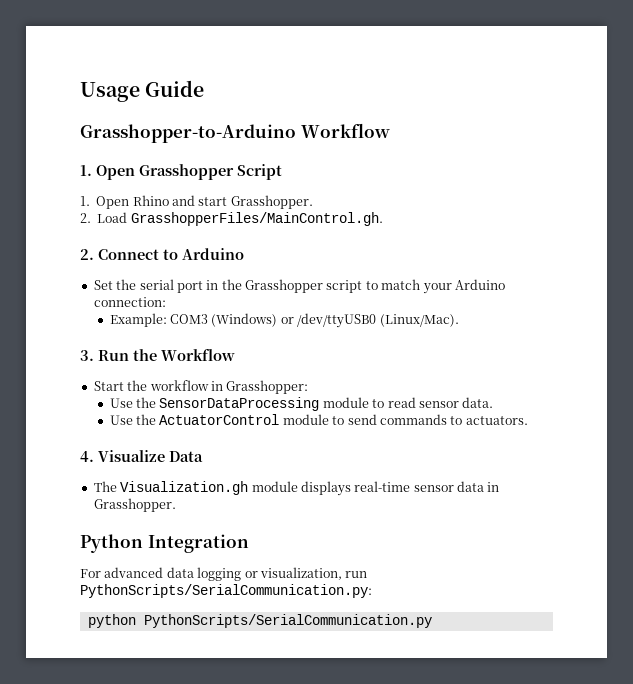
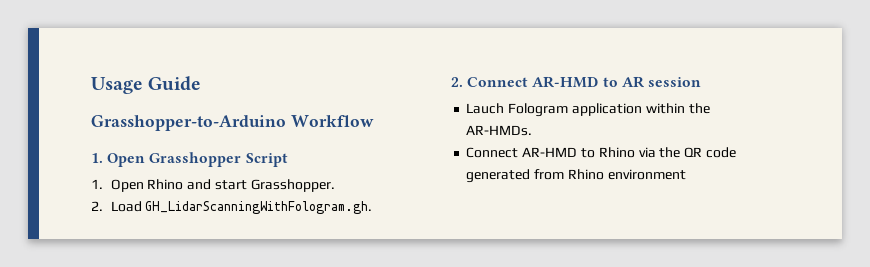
[130,212,383,226] GrasshopperFiles/MainControl.gh. -> [145,201,373,214] GH_LidarScanningWithFologram.gh.
[163,248,244,260] [93,279,505,294] [93,297,166,307] [109,313,459,328] [80,349,235,361] [93,380,309,394] [109,397,494,411] [109,414,528,425] [80,450,203,462] [93,481,500,496] [93,498,176,512] [80,534,249,553] [80,567,368,581] [80,584,372,598] [87,614,432,628] to Arduino // Set the serial port in the Grasshopper script to match your Arduino connection: // Example: COM3 (Windows) or /dev/ttyUSB0 (Linux/Mac). // 3. Run the Workflow // Start the workflow in Grasshopper: // Use the SensorDataProcessing module to read sensor data. // Use the ActuatorControl module to send commands to actuators. // 4. Visualize Data // The Visualization.gh module displays real-time sensor data in Grasshopper. // Python Integration // For advanced data logging or visualization, run PythonScripts/SerialCommunication.py: // python PythonScripts/SerialCommunication.py -> [532,76,701,88] [466,103,710,117] [466,125,533,136] [466,147,736,158] [466,169,686,183] AR-HMD to AR session // Lauch Fologram application within the AR-HMDs. // Connect AR-HMD to Rhino via the QR code generated from Rhino environment

